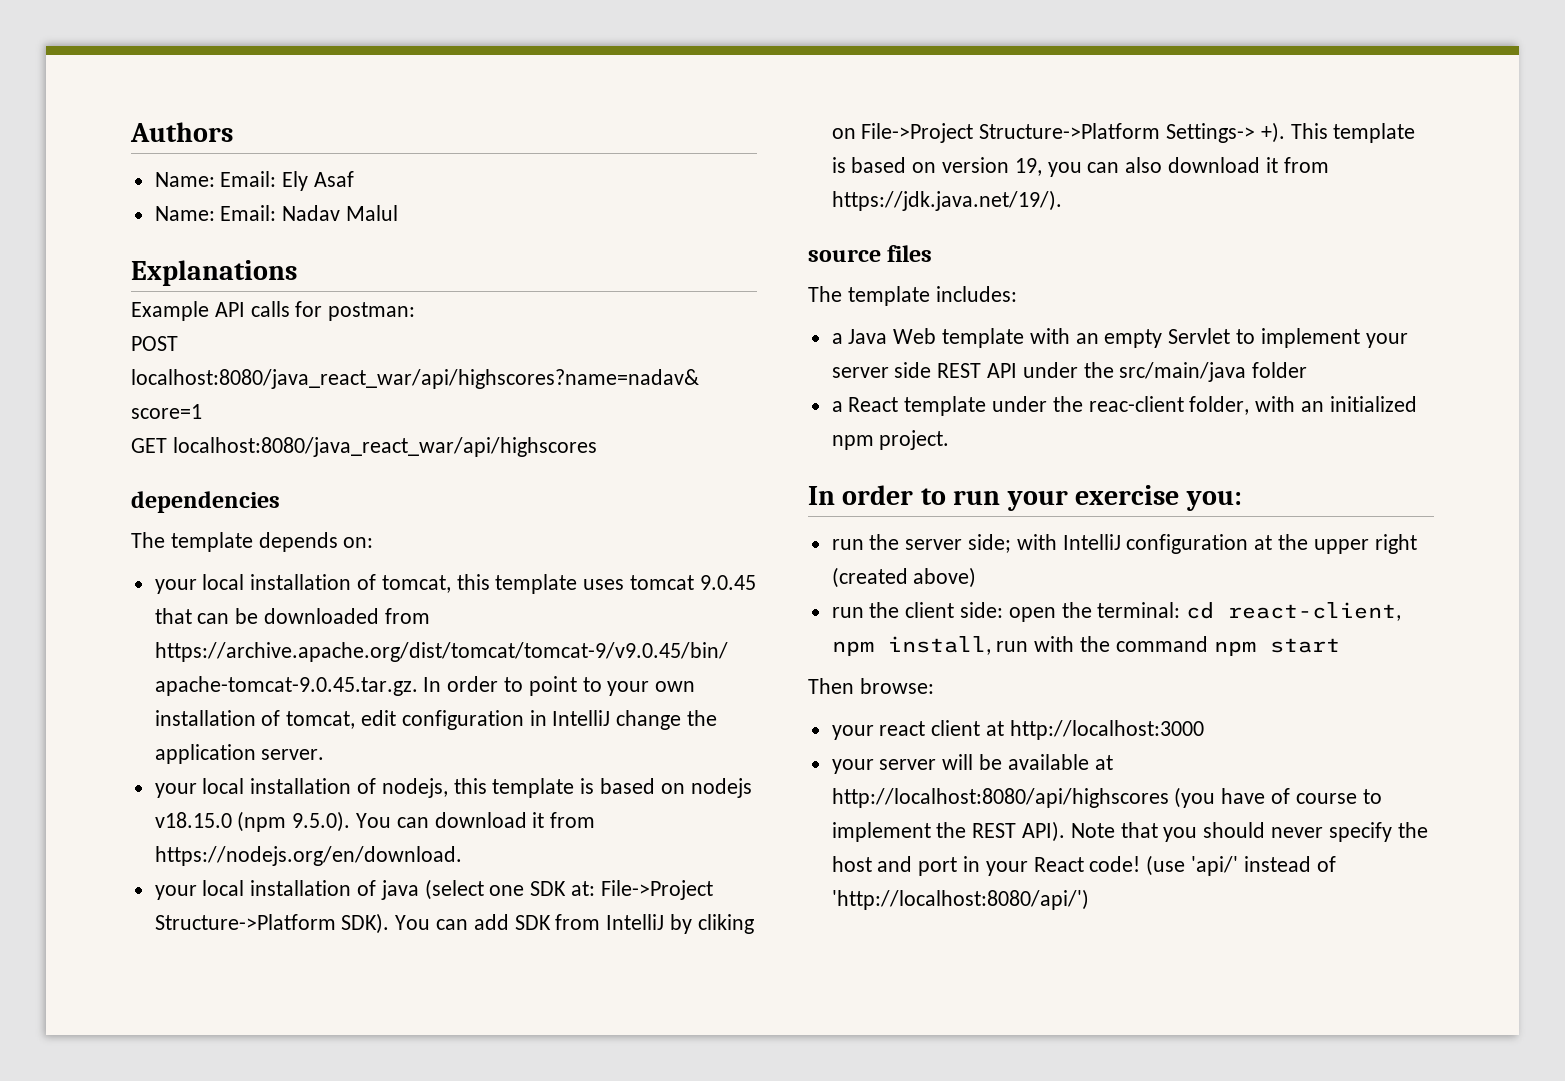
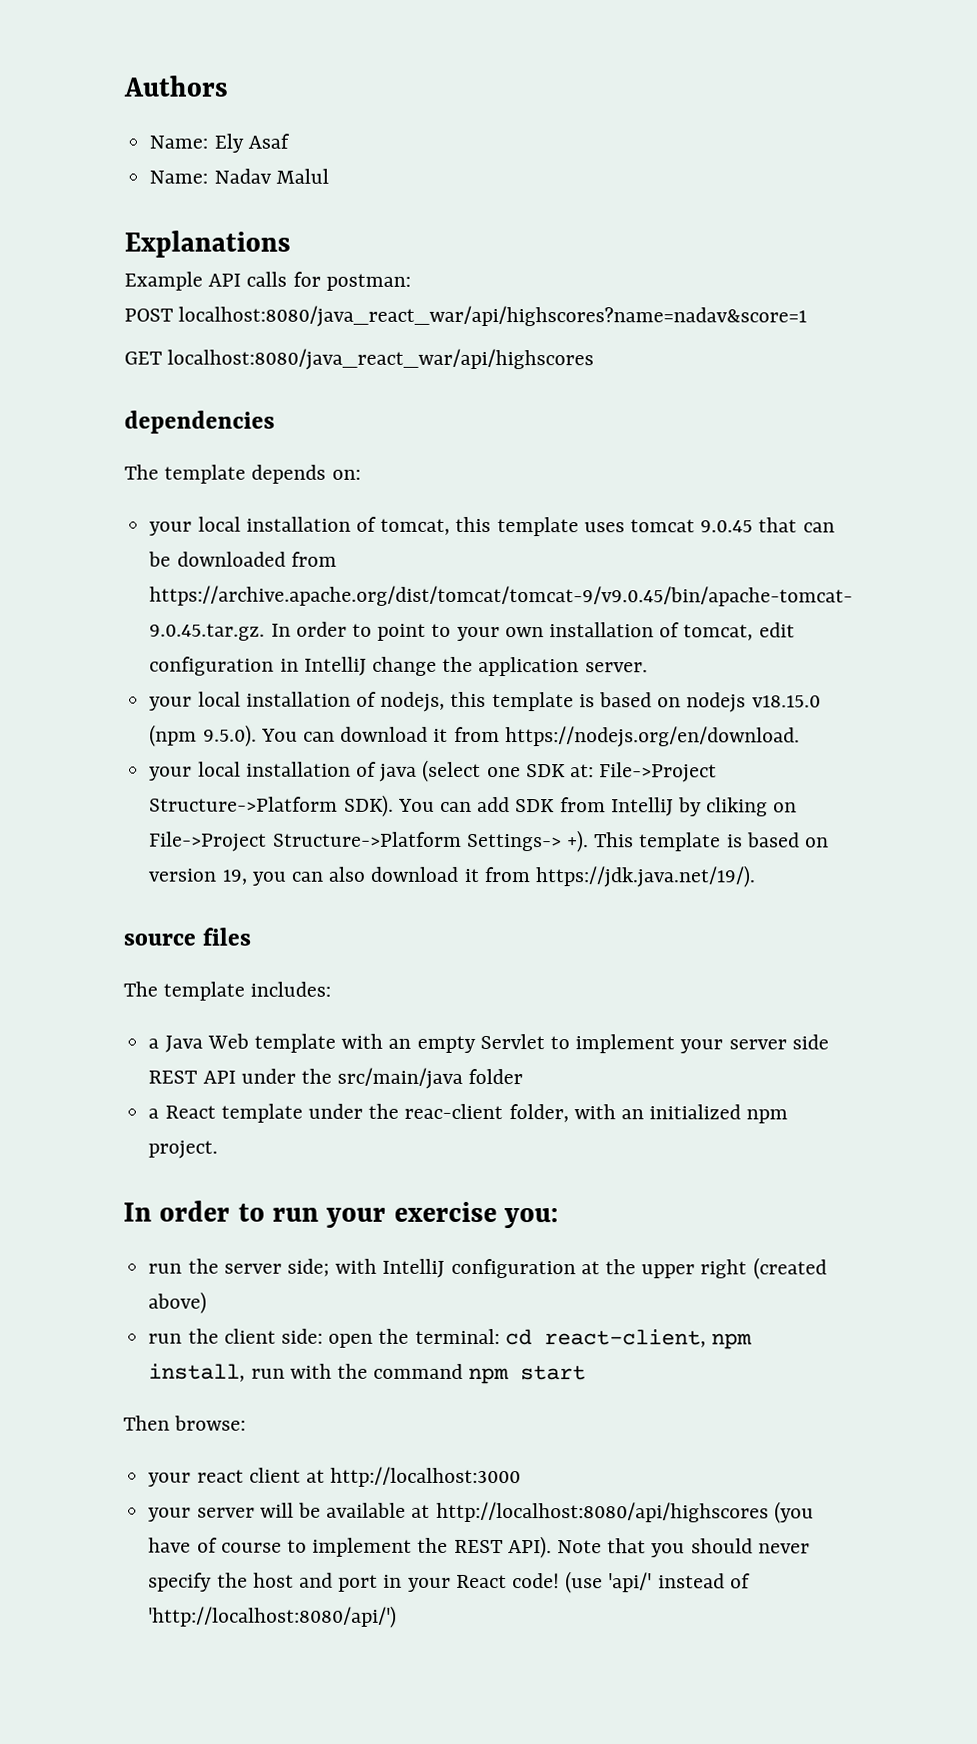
[220,171,277,187] Email: -> (209, 142) none
[220,205,277,221] Email: -> (209, 177) none

